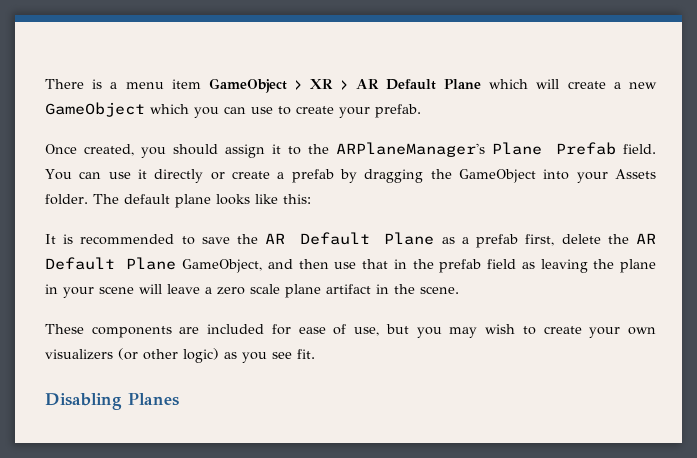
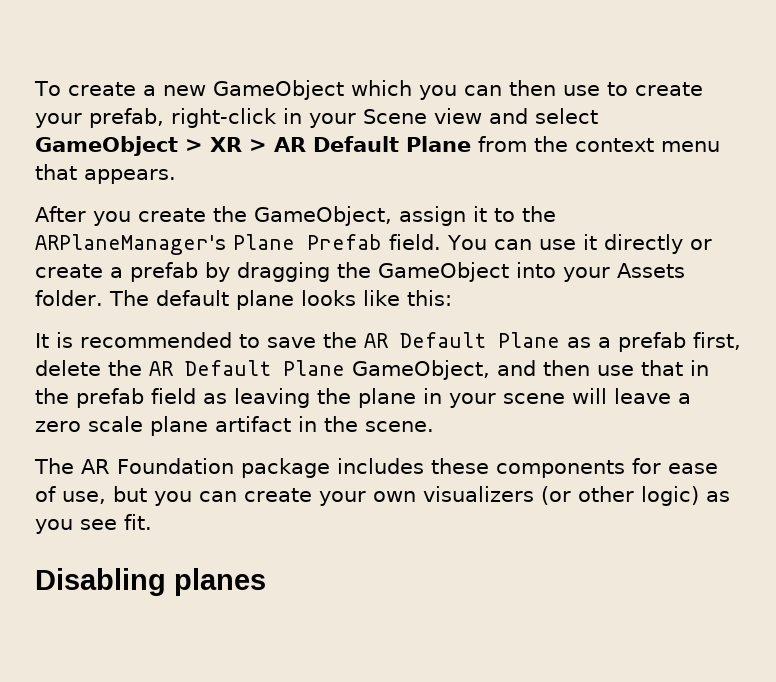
[45,79,201,89] There is a menu item -> [34,80,703,100] [35,108,598,128] To create a new GameObject which you can then use to create your prefab, right-click in your Scene view and select
[489,79,657,89] [45,102,421,118] [45,144,218,158] which will create a new GameObject which you can use to create your prefab. // Once created, you should -> [478,136,720,152] [35,164,176,184] [35,206,392,226] from the context menu that appears. // After you create the GameObject,
[45,324,265,338] These components are included -> [34,458,625,478] The AR Foundation package includes these components
[449,324,536,338] may wish to -> [199,491,237,502] can
[128,393,179,406] Planes -> [174,568,266,596] planes

